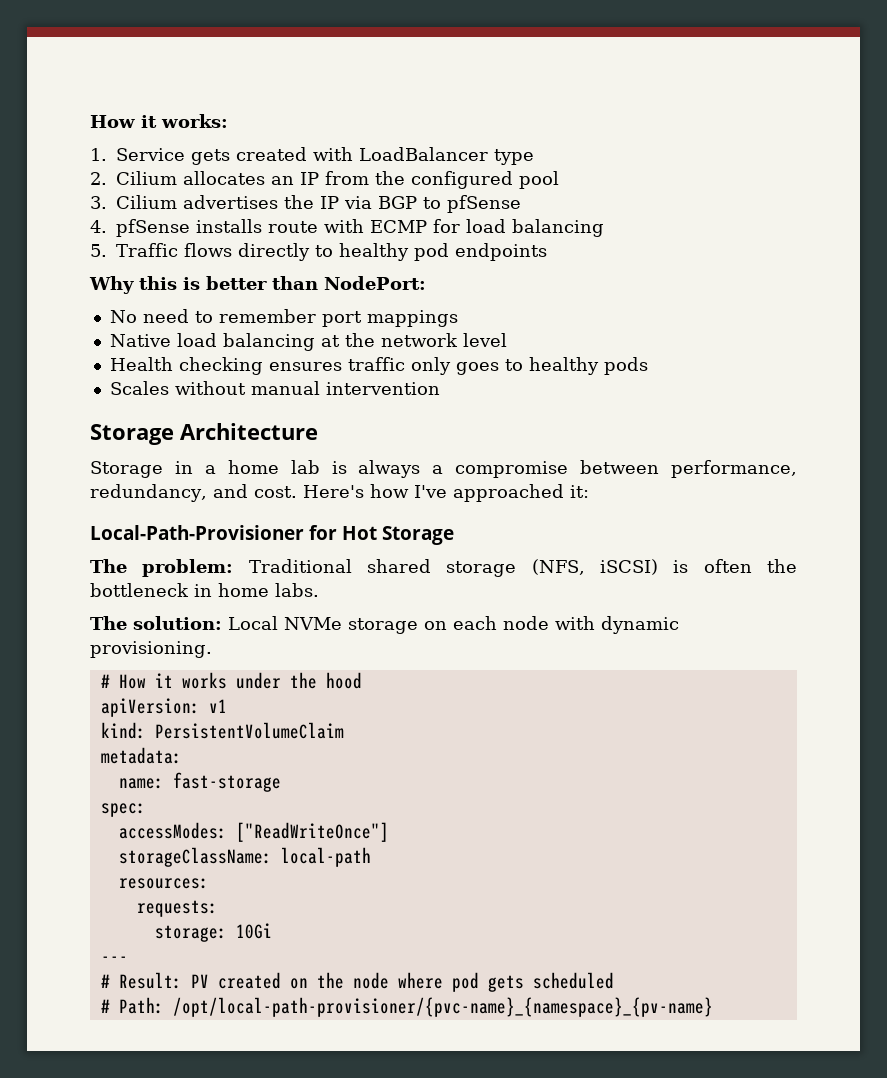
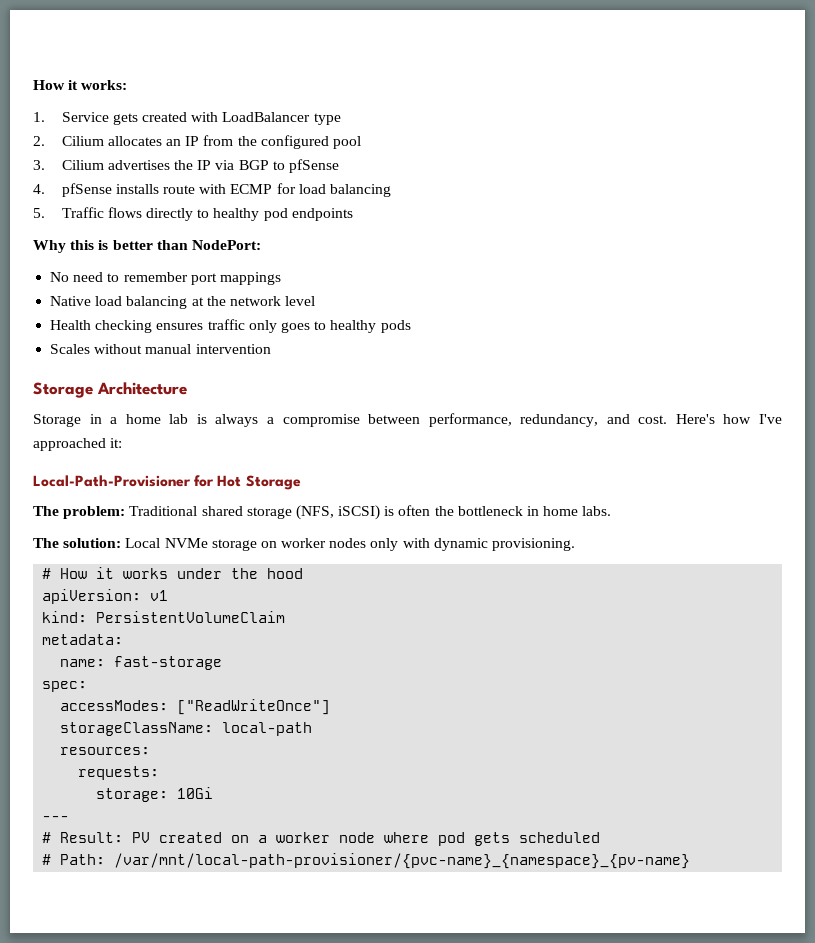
[453,616,549,630] each node -> [281,538,399,551] worker nodes only
[316,972,344,989] the -> [258,832,331,843] a worker
[172,997,713,1017] /opt/local-path-provisioner/{pvc-name}_{namespace}_{pv-name} -> [114,853,691,869] /var/mnt/local-path-provisioner/{pvc-name}_{namespace}_{pv-name}

